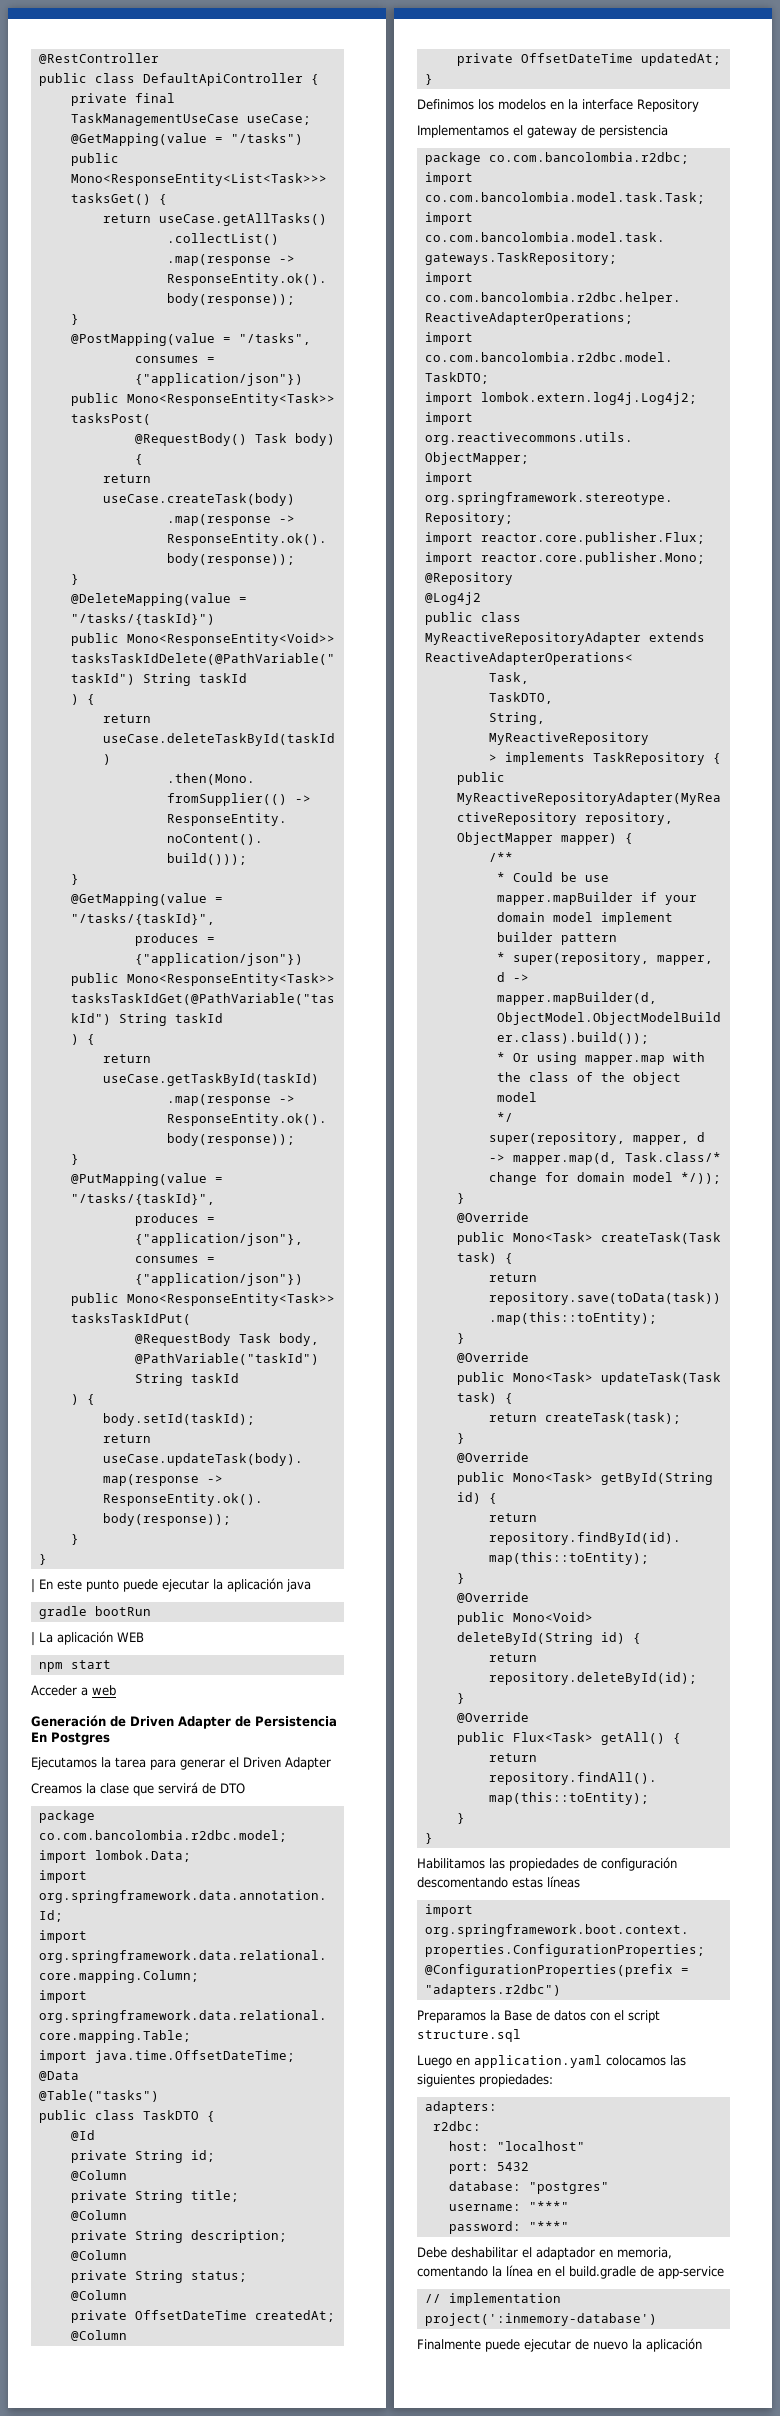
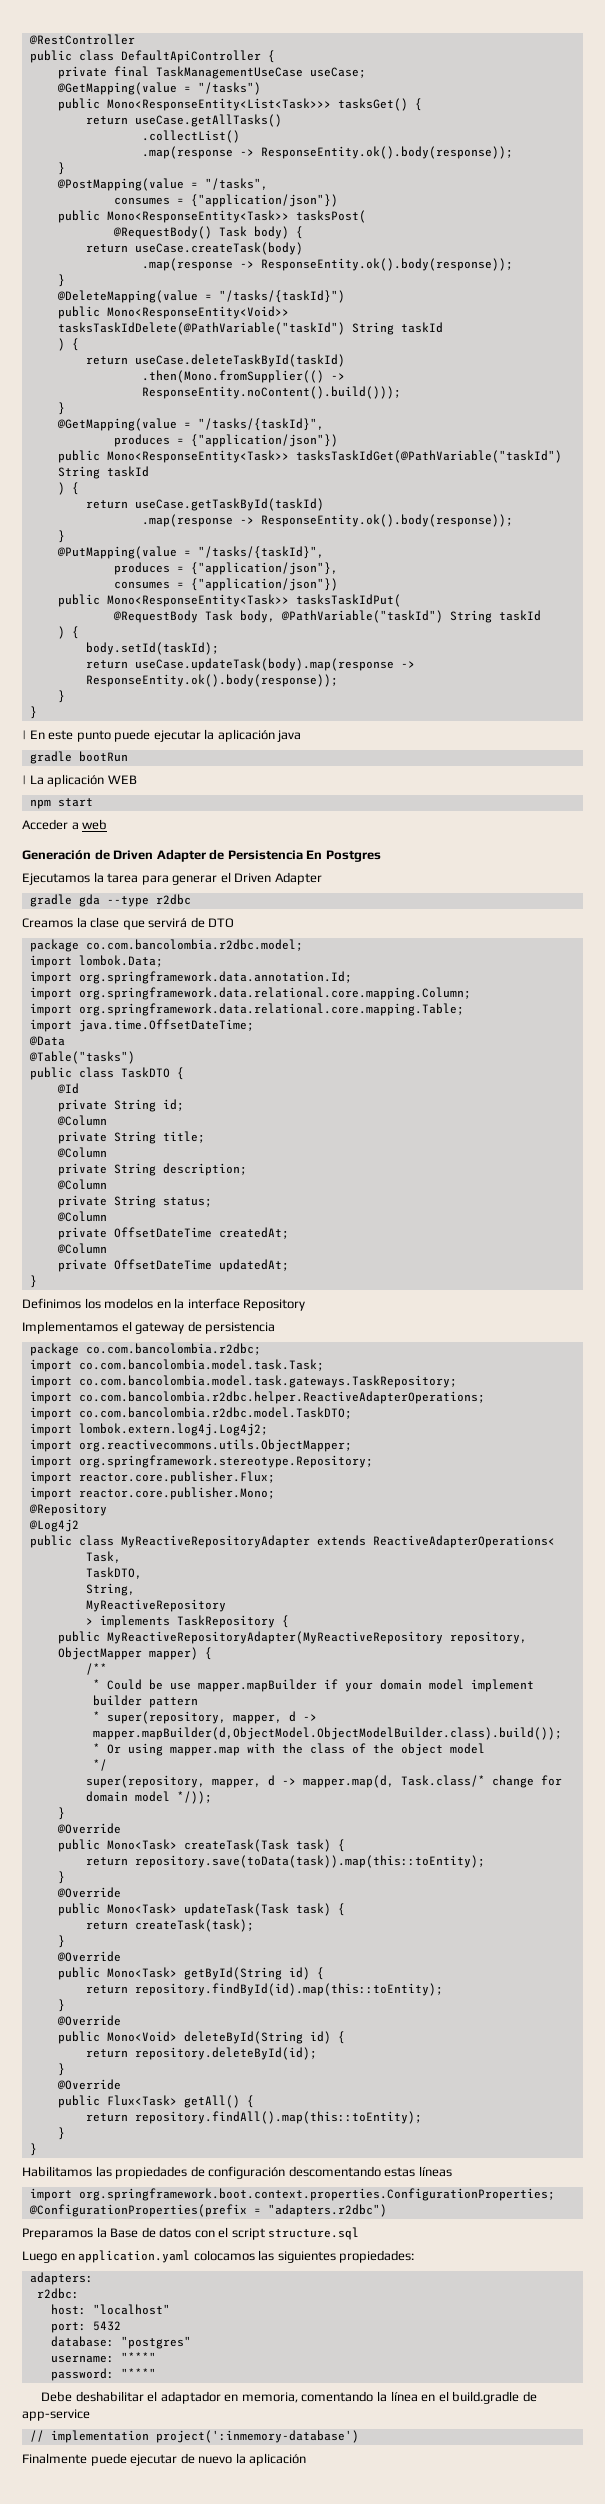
(331, 1763) none -> [29,894,191,907] // gradle gda --type r2dbc

